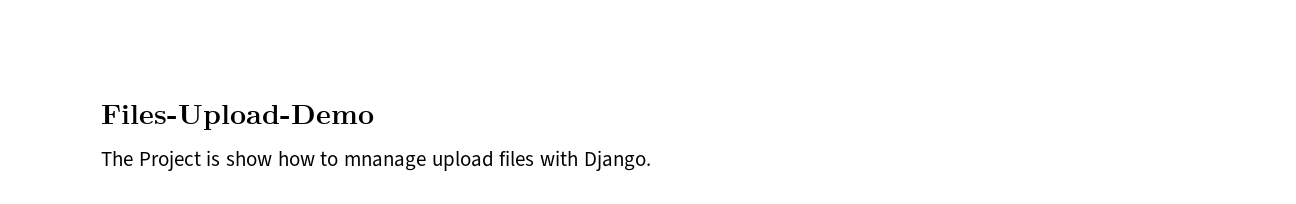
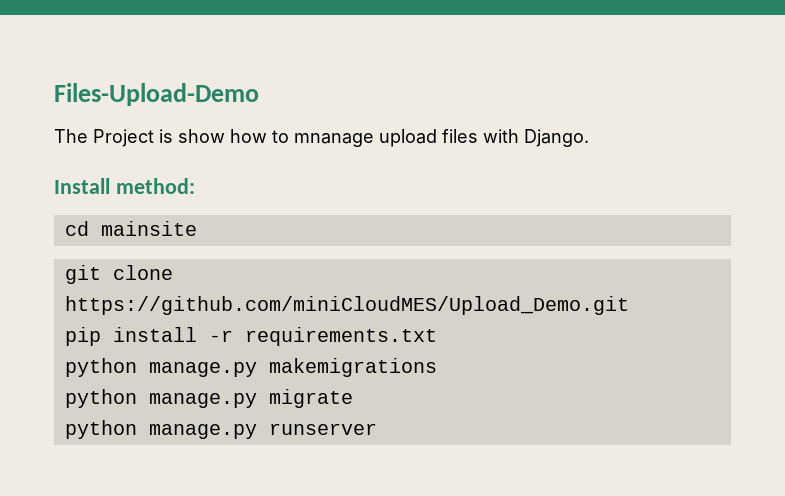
(651, 160) none -> [54,178,195,194] [64,221,197,236] [64,265,173,284] [64,296,629,315] [64,327,437,346] [64,358,437,377] [64,389,353,408] [64,420,377,439] // Install method: // cd mainsite // git clone https://github.com/miniCloudMES/Upload_Demo.git // pip install -r requirements.txt // python manage.py makemigrations // python manage.py migrate // python manage.py runserver

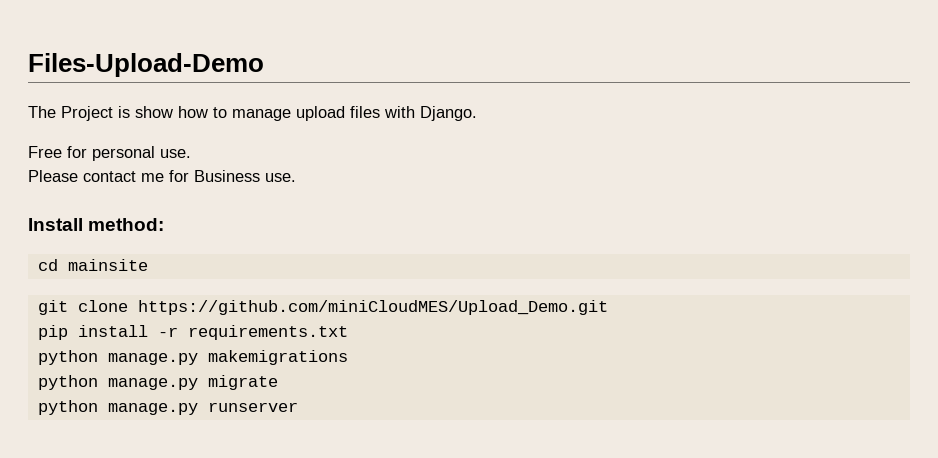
[294,133,374,147] mnanage -> [232,109,291,121] manage
(589, 138) none -> [28,146,191,161] [28,170,296,182] // Free for personal use. // Please contact me for Business use.

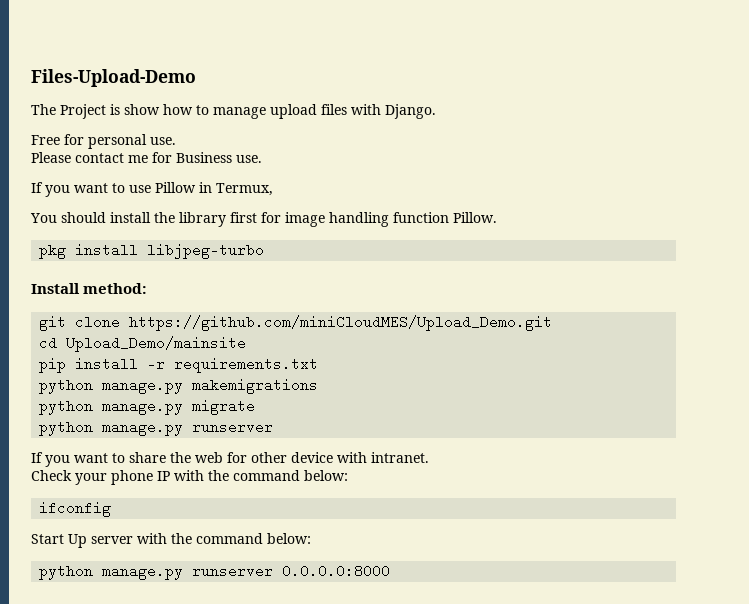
(296, 177) none -> [31,182,273,197] [30,212,497,227] [39,243,265,259] // If you want to use Pillow in Termux, // You should install the library first for image handling function Pillow. // pkg install libjpeg-turbo
[37,259,148,271] // cd mainsite -> (148, 288) none
(608, 307) none -> [39,336,247,352] // cd Upload_Demo/mainsite
(298, 407) none -> [31,452,429,467] [31,470,348,485] [39,501,112,517] [31,533,311,548] [39,564,391,580] // If you want to share the web for other device with intranet. // Check your phone IP with the command below: // ifconfig // Start Up server with the command below: // python manage.py runserver 0.0.0.0:8000

